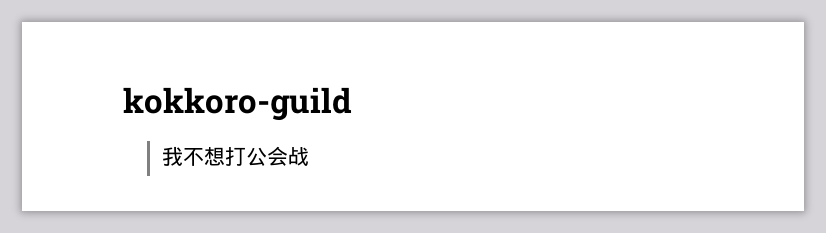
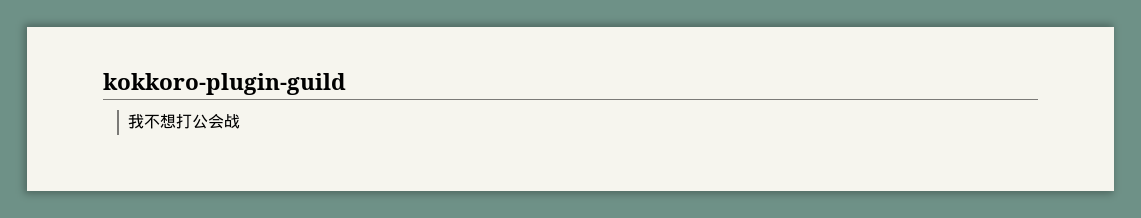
[123,87,352,121] kokkoro-guild -> [103,73,346,95] kokkoro-plugin-guild

